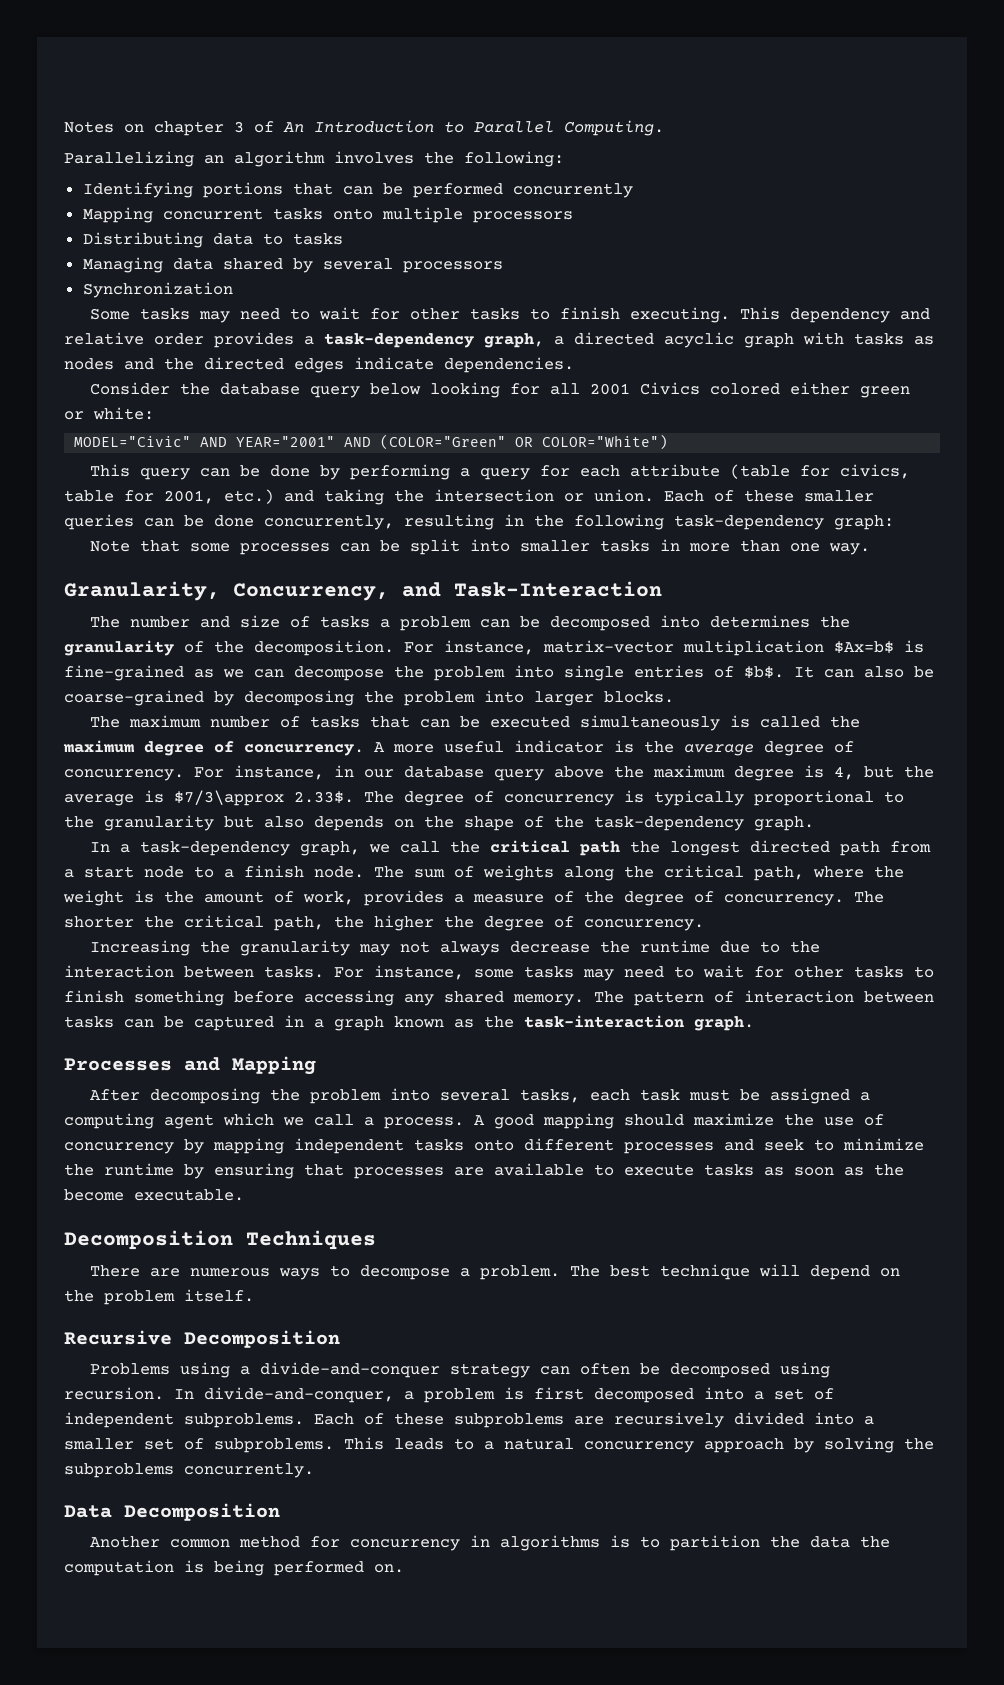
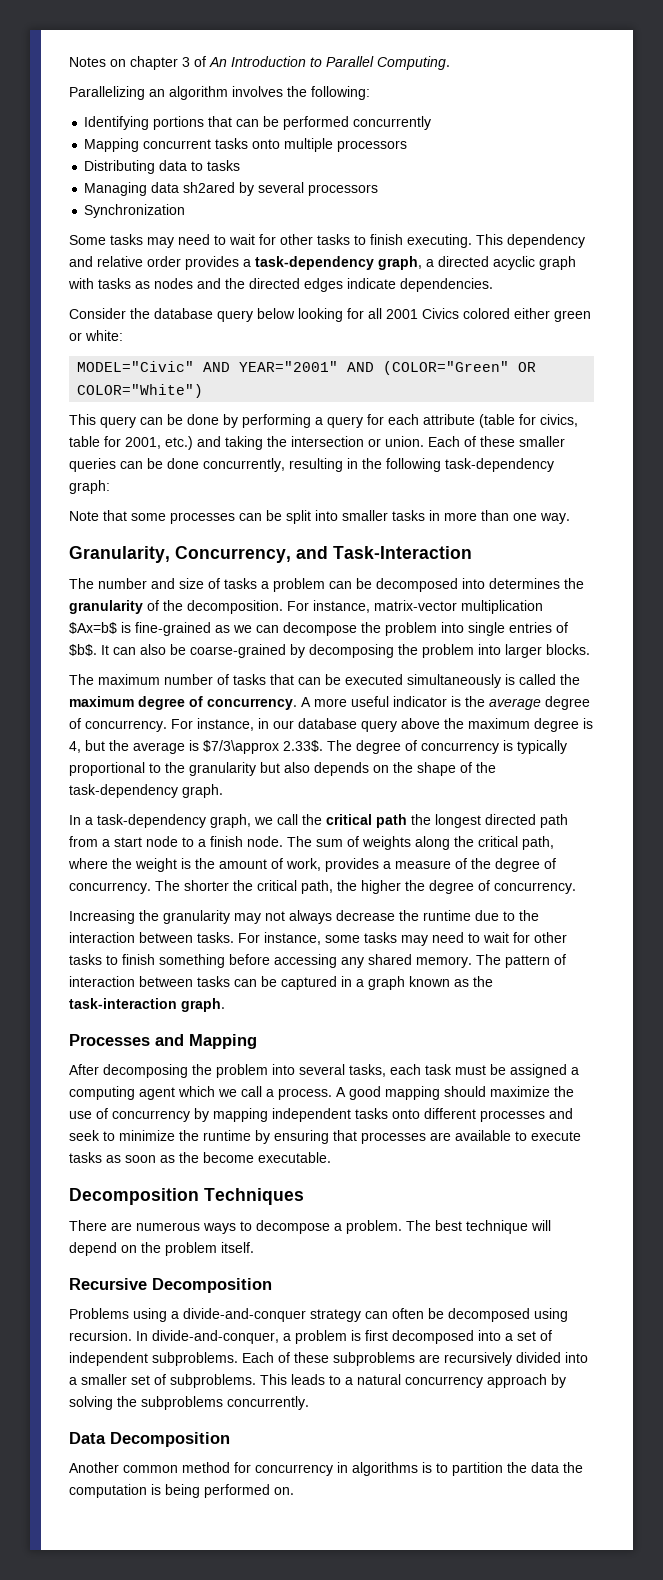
[222,258,283,270] shared -> [183,182,236,193] sh2ared

